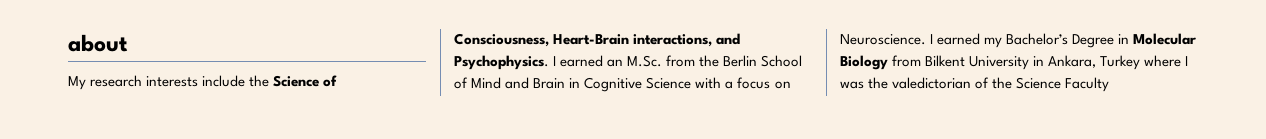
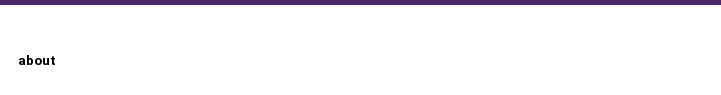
[68,75,338,90] [454,33,741,47] [454,55,803,70] [454,77,791,92] [840,33,1197,48] [840,55,1189,70] [840,77,1110,92] // My research interests include the Science of Consciousness, Heart-Brain interactions, and Psychophysics. I earned an M.Sc. from the Berlin School of Mind and Brain in Cognitive Science with a focus on Neuroscience. I earned my Bachelor’s Degree in Molecular Biology from Bilkent University in Ankara, Turkey where I was the valedictorian of the Science Faculty -> (56, 60) none

